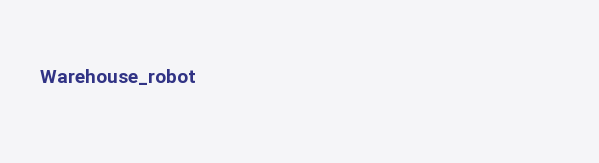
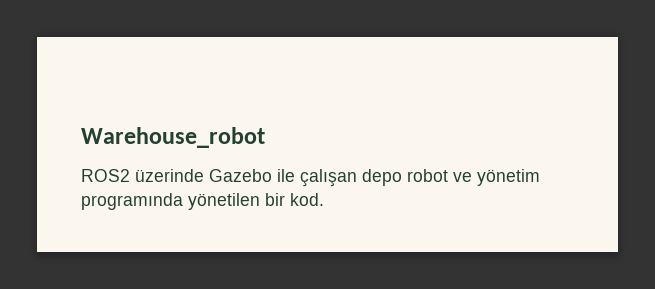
(196, 77) none -> [81,169,540,187] [81,193,324,210] // ROS2 üzerinde Gazebo ile çalışan depo robot ve yönetim programında yönetilen bir kod.

